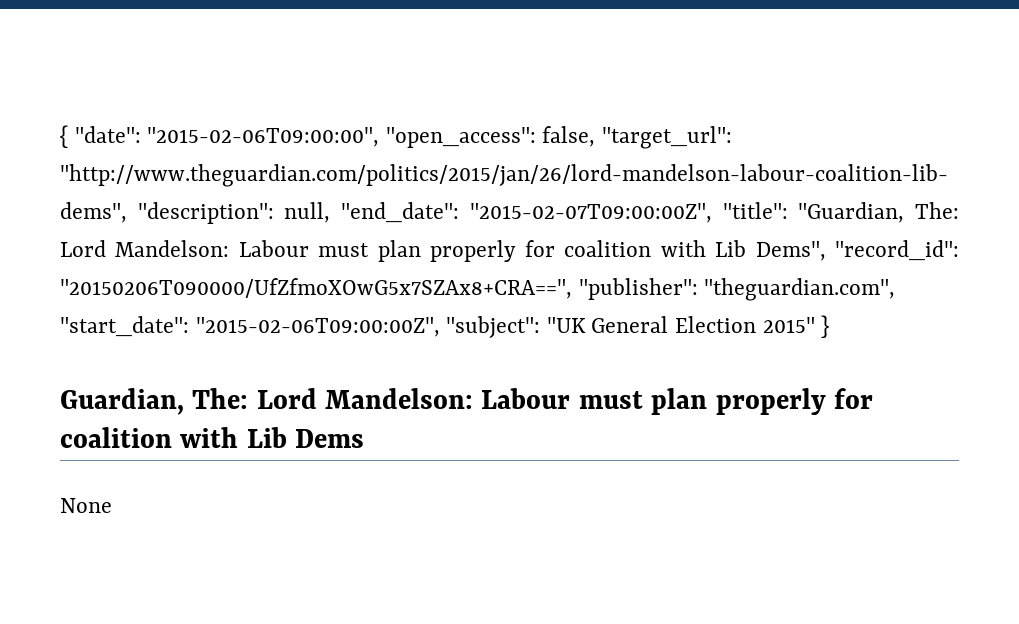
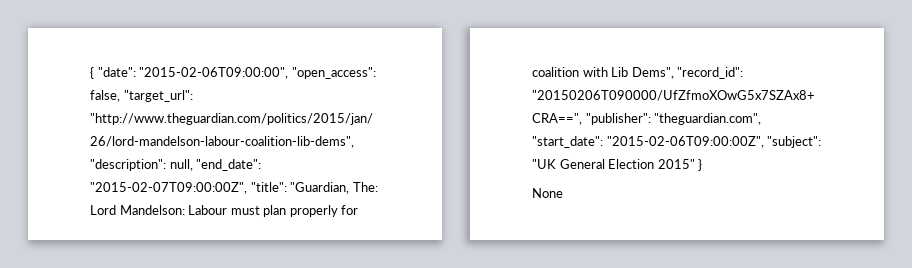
[60,388,873,415] [60,427,365,448] // Guardian, The: Lord Mandelson: Labour must plan properly for coalition with Lib Dems -> (703, 165) none

